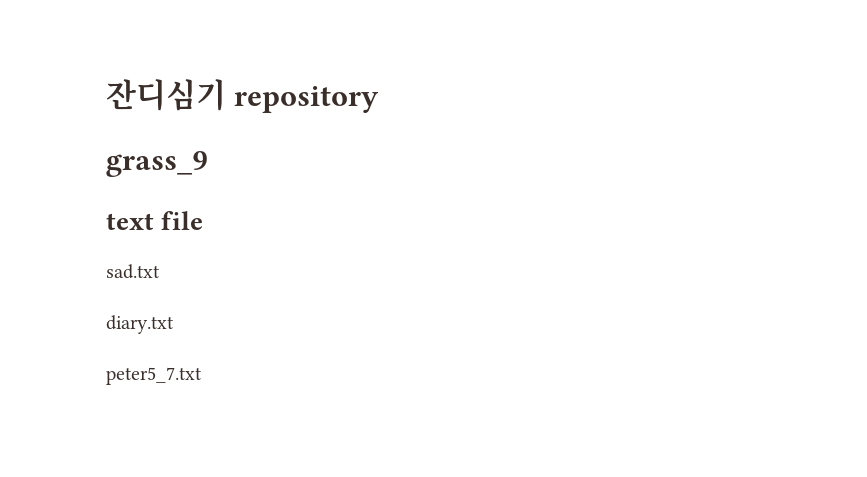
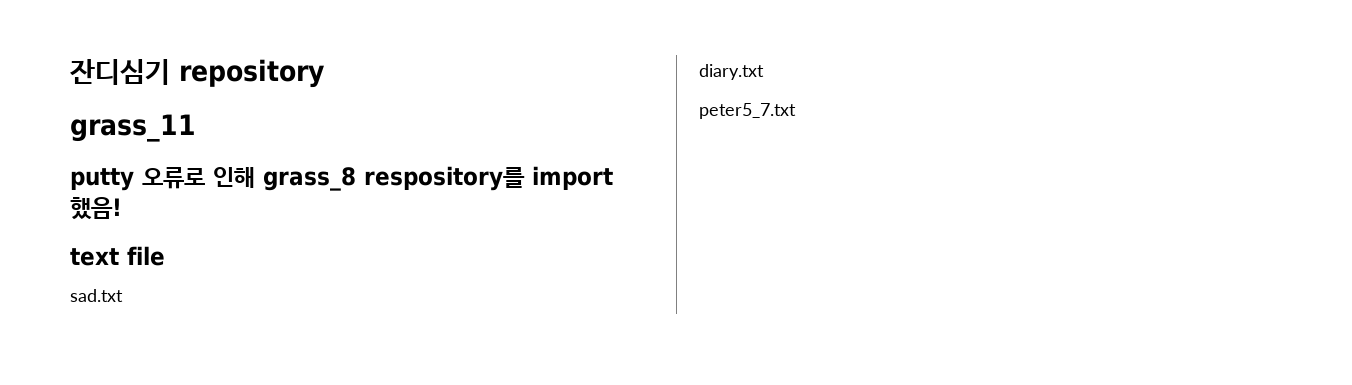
[106,151,208,177] grass_9 -> [70,114,196,142] [70,166,613,191] [70,197,122,220] grass_11 // putty 오류로 인해 grass_8 respository를 import 했음!

